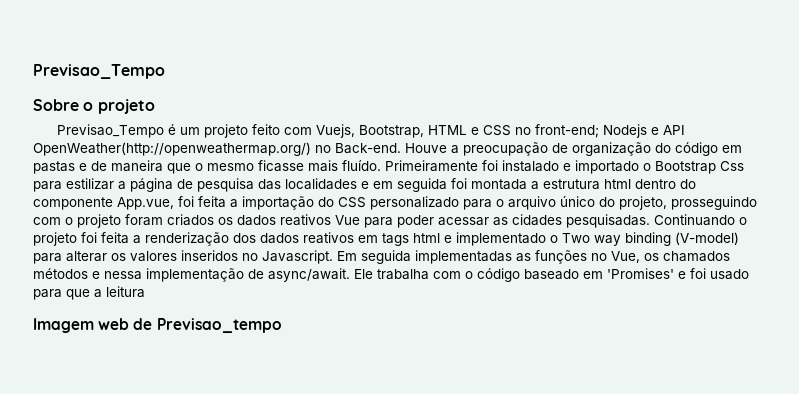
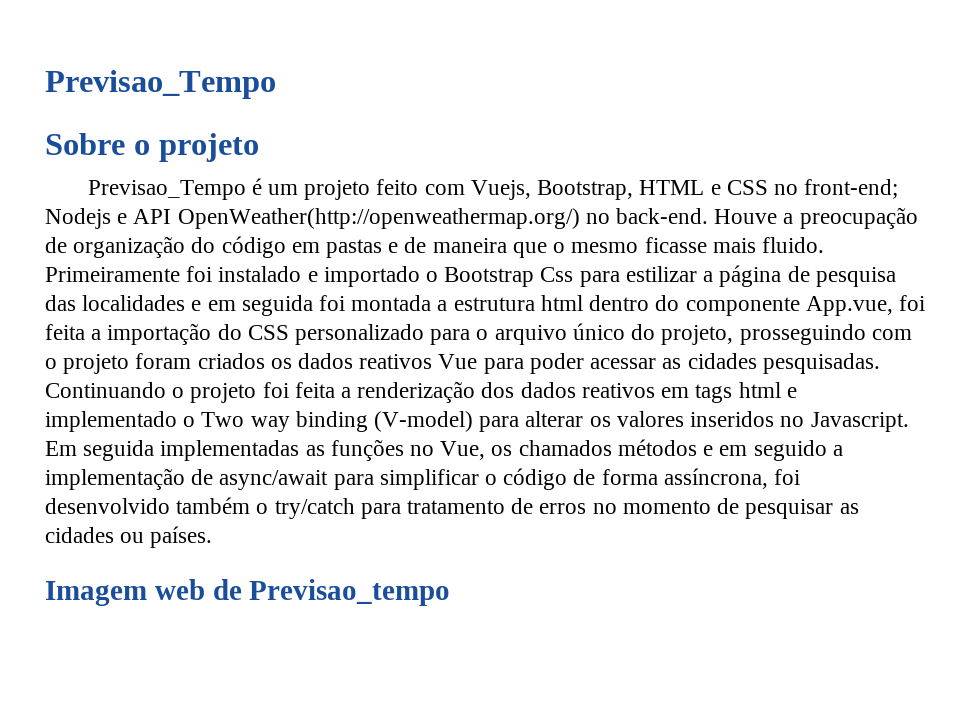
[335,143,401,154] Back-end. -> [616,208,709,224] back-end.
[342,160,381,171] fluído. -> [761,237,824,253] fluido.
[104,268,749,282] [33,286,145,300] nessa implementação de async/await. Ele trabalha com o código baseado em 'Promises' e foi usado para que a leitura -> [719,440,843,461] [45,468,801,490] [45,497,859,519] [45,526,213,548] em seguido a implementação de async/await para simplificar o código de forma assíncrona, foi desenvolvido também o try/catch para tratamento de erros no momento de pesquisar as cidades ou países.

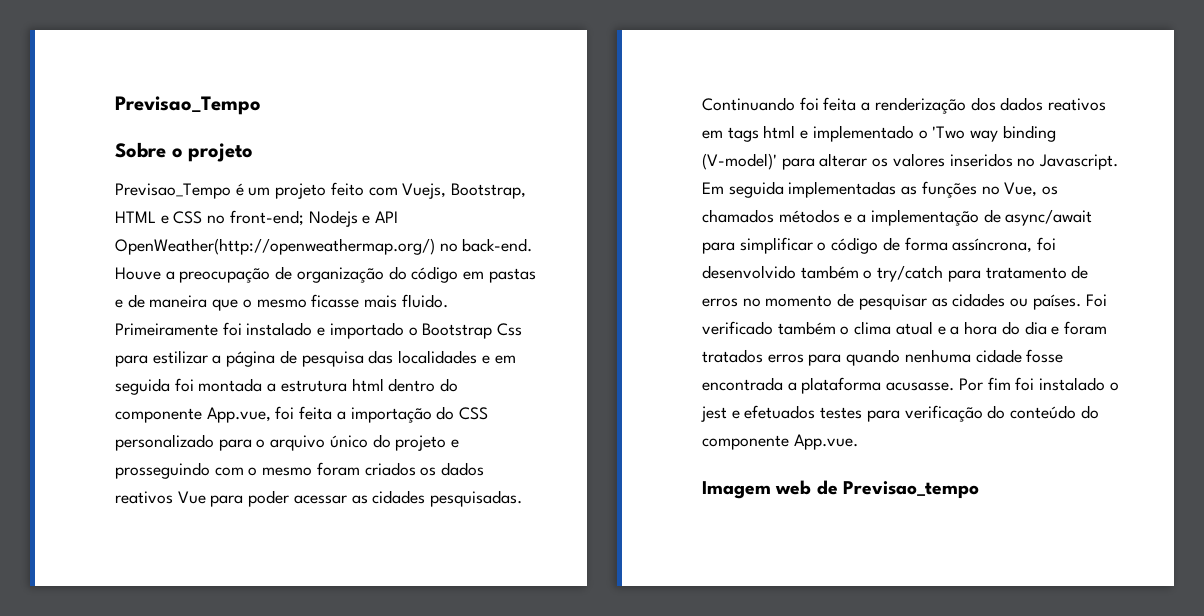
[661,325,734,345] projeto, -> [395,435,460,451] projeto e
[63,354,130,374] projeto -> [262,467,313,476] mesmo
[172,383,257,403] o projeto -> (795, 104) none
[201,412,245,427] Two -> [932,126,966,139] 'Two
[374,411,474,432] (V-model) -> [702,153,777,170] (V-model)'
[719,440,827,461] em seguido -> (853, 218) none
(213, 537) none -> [1085,294,1107,307] [702,321,1107,335] [702,349,1064,366] [702,377,1119,394] [701,405,1099,422] [702,434,858,450] Foi verificado também o clima atual e a hora do dia e foram tratados erros para quando nenhuma cidade fosse encontrada a plataforma acusasse. Por fim foi instalado o jest e efetuados testes para verificação do conteúdo do componente App.vue.

